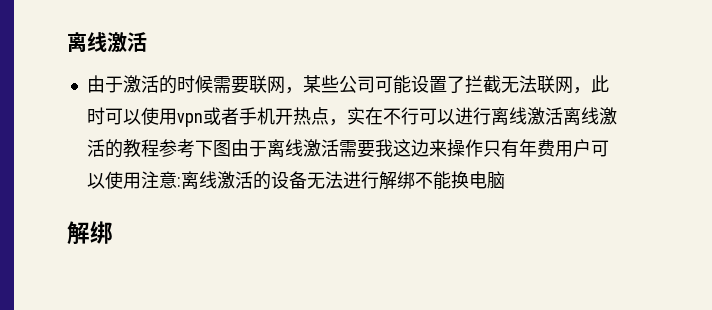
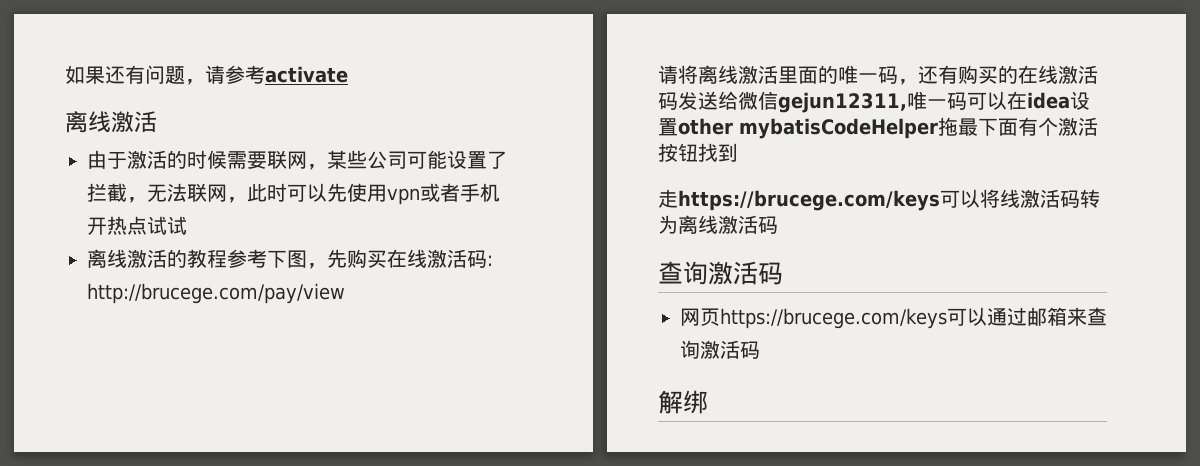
(67, 42) none -> [65,65,348,85] 如果还有问题，请参考activate //
(501, 84) none -> [127,197,147,203] ，
(141, 117) none -> [327,183,347,202] 先
[328,107,563,126] ，实在不行可以进行离线激活 -> [147,216,187,235] 试试 //
[230,139,609,158] [86,171,505,190] 由于离线激活需要我这边来操作只有年费用户可以使用注意:离线激活的设备无法进行解绑不能换电脑 -> [307,249,493,269] [87,283,345,304] [658,65,1098,85] [658,91,1090,113] [658,117,1098,139] [658,143,738,162] [658,189,1100,211] [658,215,778,234] [658,261,783,285] [680,307,1107,329] [680,340,760,359] ，先购买在线激活码: http://brucege.com/pay/view // 请将离线激活里面的唯一码，还有购买的在线激活码发送给微信gejun12311,唯一码可以在idea设置other mybatisCodeHelper拖最下面有个激活按钮找到 // 走https://brucege.com/keys可以将线激活码转为离线激活码 // 查询激活码 // 网页https://brucege.com/keys可以通过邮箱来查询激活码

